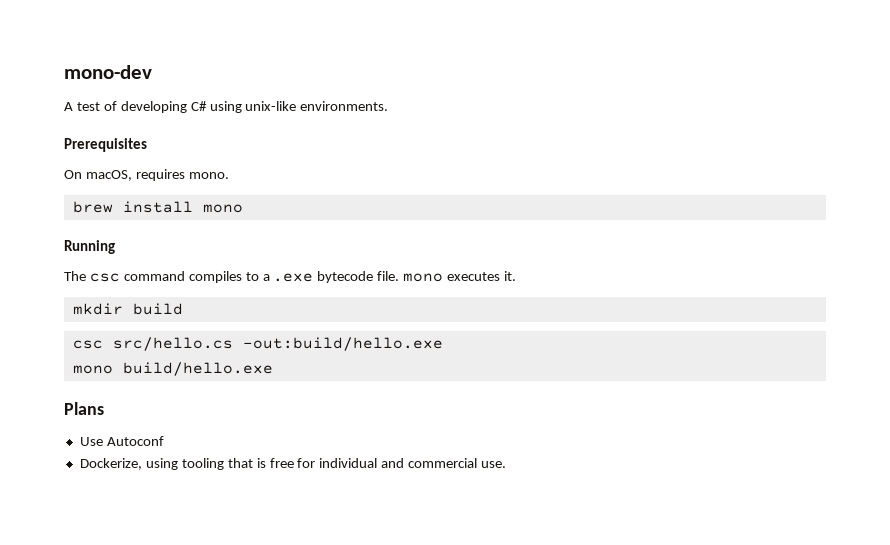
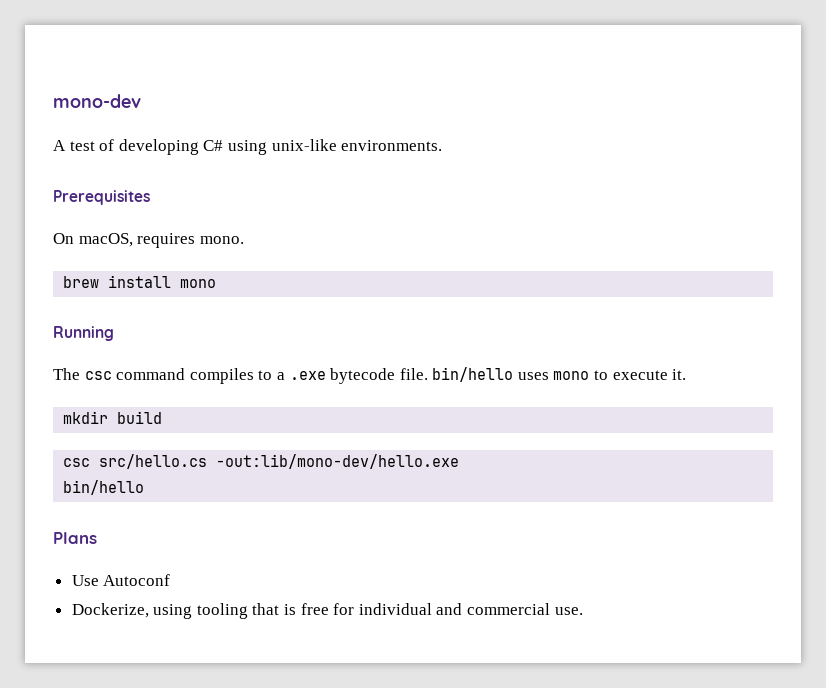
[403,272,501,282] mono executes -> [432,367,668,382] bin/hello uses mono to execute
[242,337,443,351] [72,362,273,376] -out:build/hello.exe // mono build/hello.exe -> [216,454,460,469] [63,480,145,495] -out:lib/mono-dev/hello.exe // bin/hello

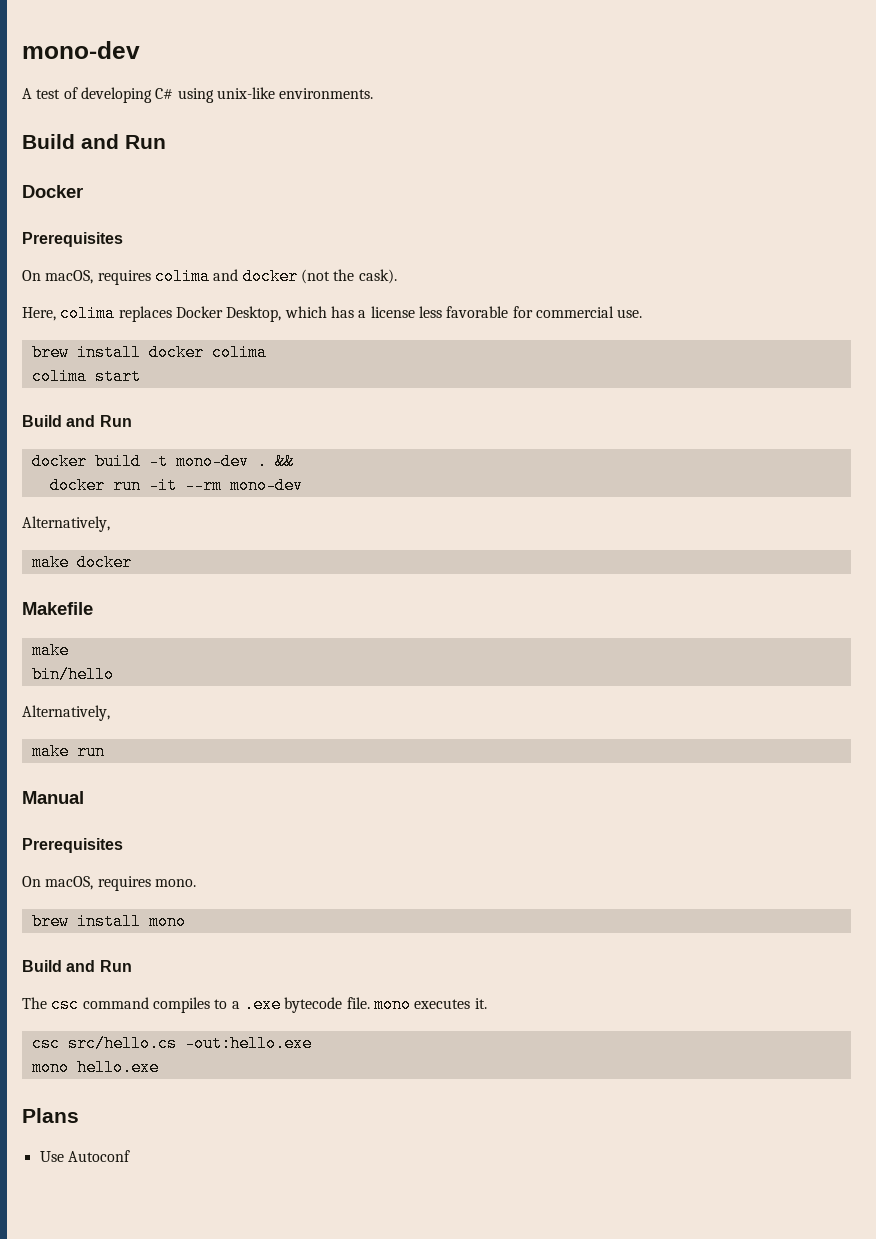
(443, 145) none -> [22,134,166,149] [22,185,83,198] [22,232,123,247] [22,268,397,285] [22,305,643,322] [31,344,267,361] [31,368,141,385] [22,415,132,427] [31,453,294,470] [49,477,303,494] [22,516,110,532] [31,554,132,571] [22,602,93,615] [31,642,69,659] [31,666,114,683] [22,705,110,721] [31,743,105,760] [22,791,84,804] // Build and Run // Docker // Prerequisites // On macOS, requires colima and docker (not the cask). // Here, colima replaces Docker Desktop, which has a license less favorable for commercial use. // brew install docker colima // colima start // Build and Run // docker build -t mono-dev . && // docker run -it --rm mono-dev // Alternatively, // make docker // Makefile // make // bin/hello // Alternatively, // make run // Manual
[53,326,114,341] Running -> [22,960,132,972] Build and Run
[432,367,668,382] bin/hello uses mono to execute -> [373,996,471,1013] mono executes
[63,411,163,424] // mkdir build -> (487, 1003) none
[216,454,460,469] [63,480,145,495] -out:lib/mono-dev/hello.exe // bin/hello -> [184,1035,312,1052] [31,1059,159,1076] -out:hello.exe // mono hello.exe
[71,603,583,619] // Dockerize, using tooling that is free for individual and commercial use. -> (130, 1156) none

